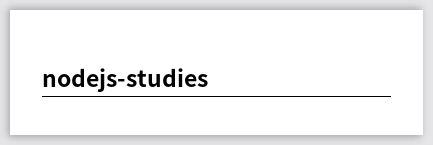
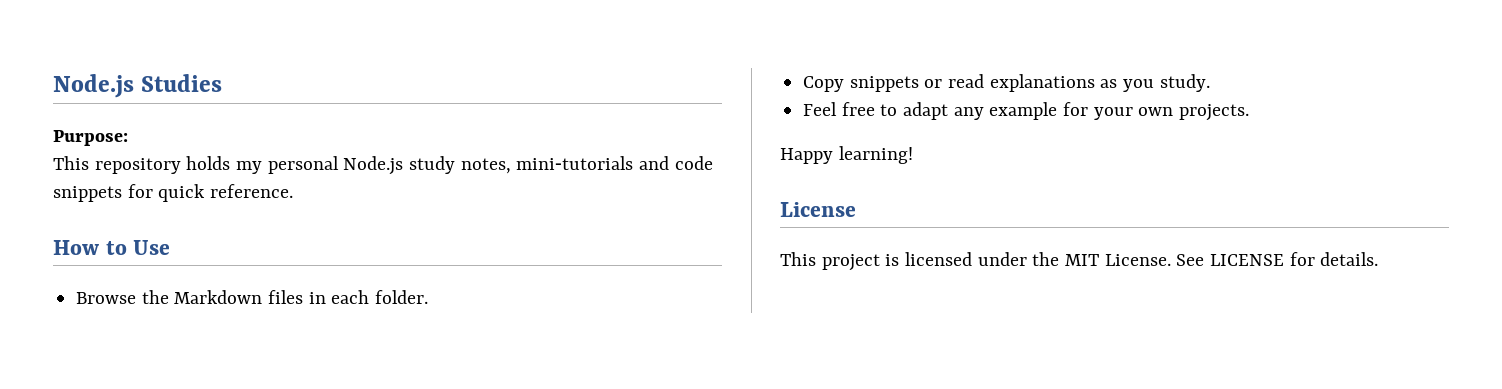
[42,68,208,92] nodejs-studies -> [53,74,223,98] [53,130,128,146] [53,156,713,175] [53,184,294,202] [53,240,171,255] [76,290,429,304] [803,74,1210,92] [803,102,1250,121] [780,146,913,164] [780,202,856,217] [780,252,1379,271] Node.js Studies // Purpose: // This repository holds my personal Node.js study notes, mini‑tutorials and code snippets for quick reference. // How to Use // Browse the Markdown files in each folder. // Copy snippets or read explanations as you study. // Feel free to adapt any example for your own projects. // Happy learning! // License // This project is licensed under the MIT License. See LICENSE for details.

